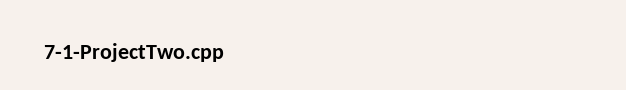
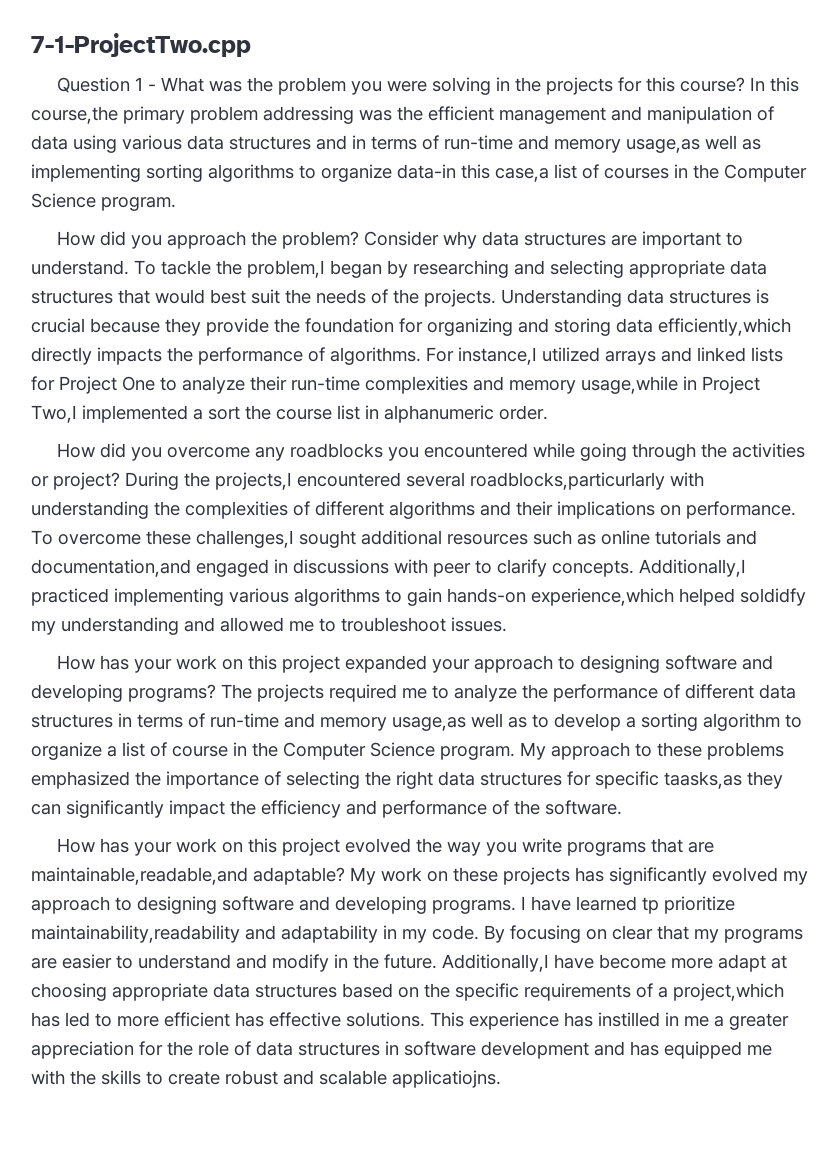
(224, 52) none -> [57,77,800,95] [31,106,774,124] [31,135,761,153] [31,164,807,182] [31,193,176,211] [57,231,744,249] [31,260,767,278] [31,289,769,307] [31,318,791,336] [31,347,783,365] [31,376,760,394] [31,405,548,423] [57,443,806,461] [31,472,704,490] [31,501,796,519] [31,530,757,548] [31,559,746,577] [31,588,806,606] [31,617,507,635] [57,655,774,673] [31,684,796,702] [31,713,802,731] [31,742,784,760] [31,771,783,789] [31,800,622,818] [57,838,715,856] [31,867,808,885] [31,896,735,914] [31,925,803,943] [31,954,787,972] [31,983,784,1001] [31,1012,789,1030] [31,1041,772,1059] [31,1070,501,1088] // Question 1 - What was the problem you were solving in the projects for this course? In this course,the primary problem addressing was the efficient management and manipulation of data using various data structures and in terms of run-time and memory usage,as well as implementing sorting algorithms to organize data-in this case,a list of courses in the Computer Science program. // How did you approach the problem? Consider why data structures are important to understand. To tackle the problem,I began by researching and selecting appropriate data structures that would best suit the needs of the projects. Understanding data structures is crucial because they provide the foundation for organizing and storing data efficiently,which directly impacts the performance of algorithms. For instance,I utilized arrays and linked lists for Project One to analyze their run-time complexities and memory usage,while in Project Two,I implemented a sort the course list in alphanumeric order. // How did you overcome any roadblocks you encountered while going through the activities or project? During the projects,I encountered several roadblocks,particurlarly with understanding the complexities of different algorithms and their implications on performance. To overcome these challenges,I sought additional resources such as online tutorials and documentation,and engaged in discussions with peer to clarify concepts. Additionally,I practiced implementing various algorithms to gain hands-on experience,which helped soldidfy my understanding and allowed me to troubleshoot issues. // How has your work on this project expanded your approach to designing software and developing programs? The projects required me to analyze the performance of different data structures in terms of run-time and memory usage,as well as to develop a sorting algorithm to organize a list of course in the Computer Science program. My approach to these problems emphasized the importance of selecting the right data structures for specific taasks,as they can significantly impact the efficiency and performance of the software. // How has your work on this project evolved the way you write programs that are maintainable,readable,and adaptable? My work on these projects has significantly evolved my approach to designing software and developing programs. I have learned tp prioritize maintainability,readability and adaptability in my code. By focusing on clear that my programs are easier to understand and modify in the future. Additionally,I have become more adapt at choosing appropriate data structures based on the specific requirements of a project,which has led to more efficient has effective solutions. This experience has instilled in me a greater appreciation for the role of data structures in software development and has equipped me with the skills to create robust and scalable applicatiojns.

